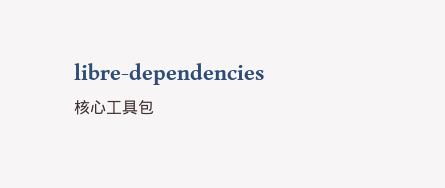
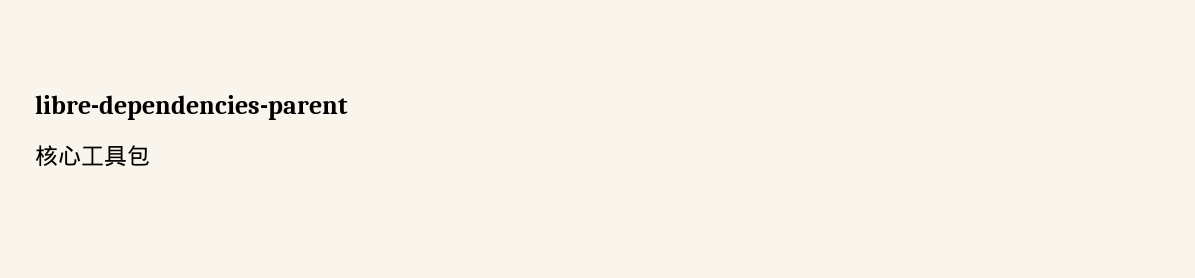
[74,63,264,85] libre-dependencies -> [35,95,348,120] libre-dependencies-parent

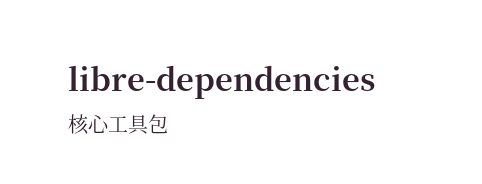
[35,95,348,120] libre-dependencies-parent -> [68,65,375,99] libre-dependencies

